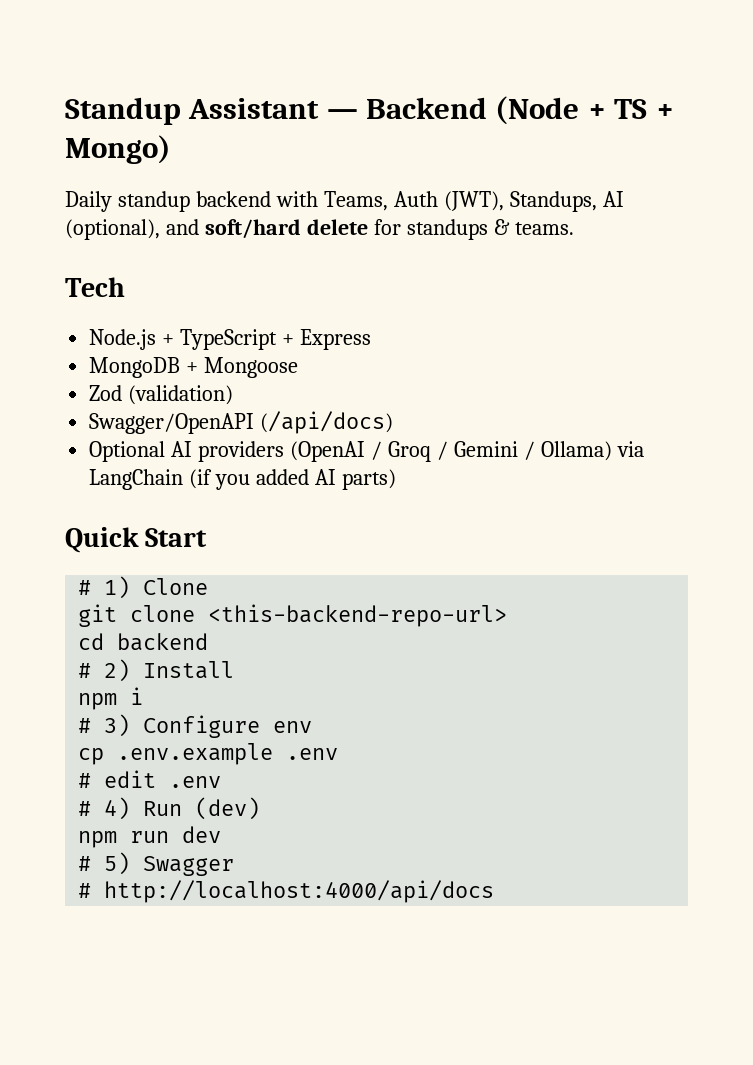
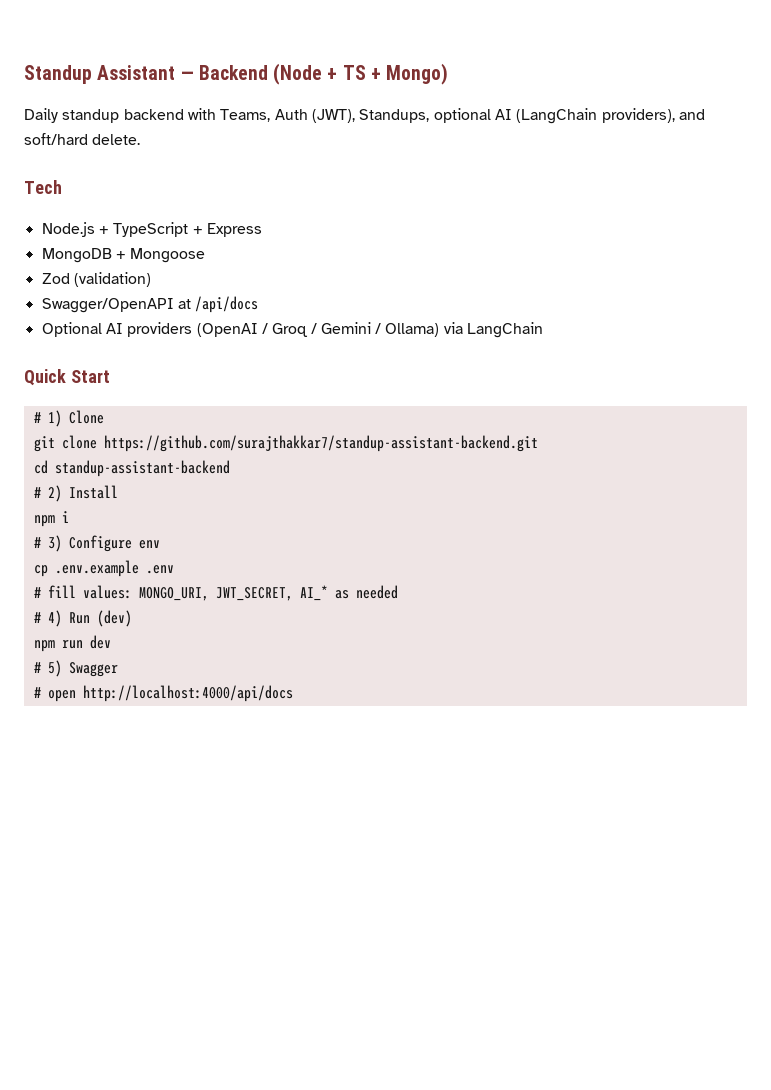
[602,191,624,207] [65,219,574,240] AI (optional), and soft/hard delete for standups & teams. -> [433,108,705,124] [24,133,141,145] optional AI (LangChain providers), and soft/hard delete.
[260,411,394,434] (/api/docs) -> [177,296,259,313] at /api/docs
[189,469,396,490] (if you added AI parts) -> (544, 330) none
[208,604,508,627] <this-backend-repo-url> -> [103,435,538,452] https://github.com/surajthakkar7/standup-assistant-backend.git
[117,633,209,651] backend -> [54,460,230,477] standup-assistant-backend
[104,770,222,788] edit .env -> [47,585,398,601] fill values: MONGO_URI, JWT_SECRET, AI_* as needed
(92, 890) none -> [47,690,76,702] open

